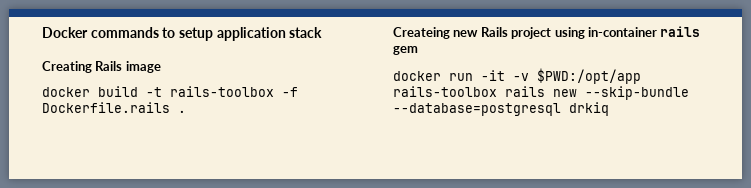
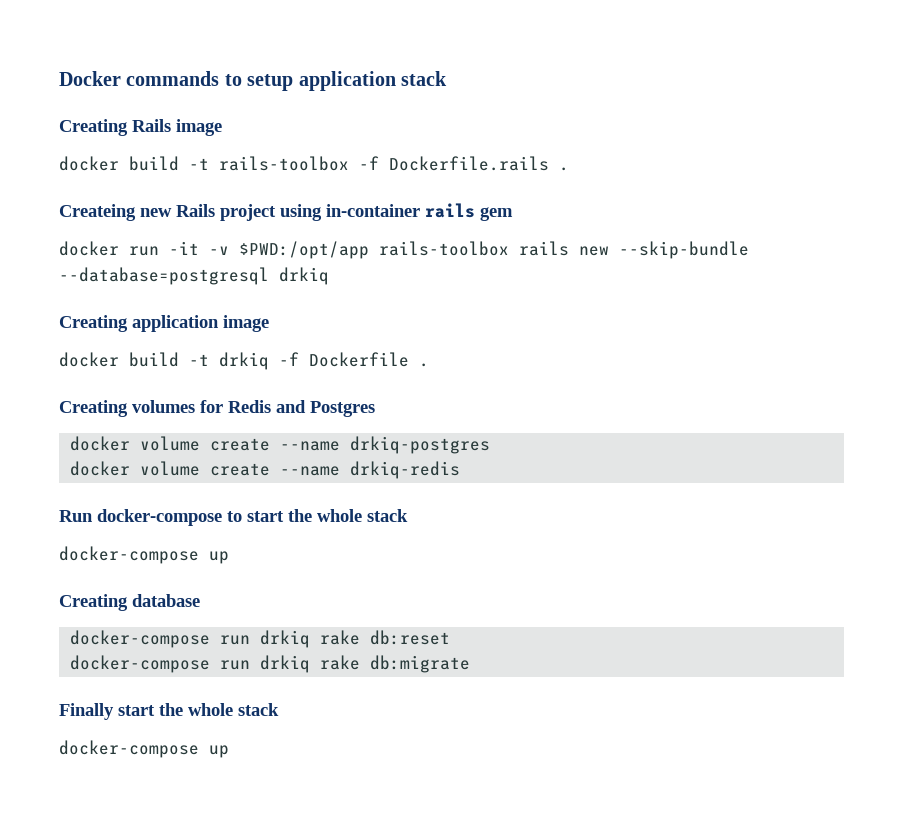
(609, 109) none -> [59,315,269,332] [59,352,429,370] [59,400,375,417] [69,436,490,454] [69,461,460,479] [59,509,408,526] [59,546,229,564] [59,594,200,611] [69,630,450,648] [69,655,470,673] [59,703,279,720] [59,740,229,758] // Creating application image // docker build -t drkiq -f Dockerfile . // Creating volumes for Redis and Postgres // docker volume create --name drkiq-postgres // docker volume create --name drkiq-redis // Run docker-compose to start the whole stack // docker-compose up // Creating database // docker-compose run drkiq rake db:reset // docker-compose run drkiq rake db:migrate // Finally start the whole stack // docker-compose up

